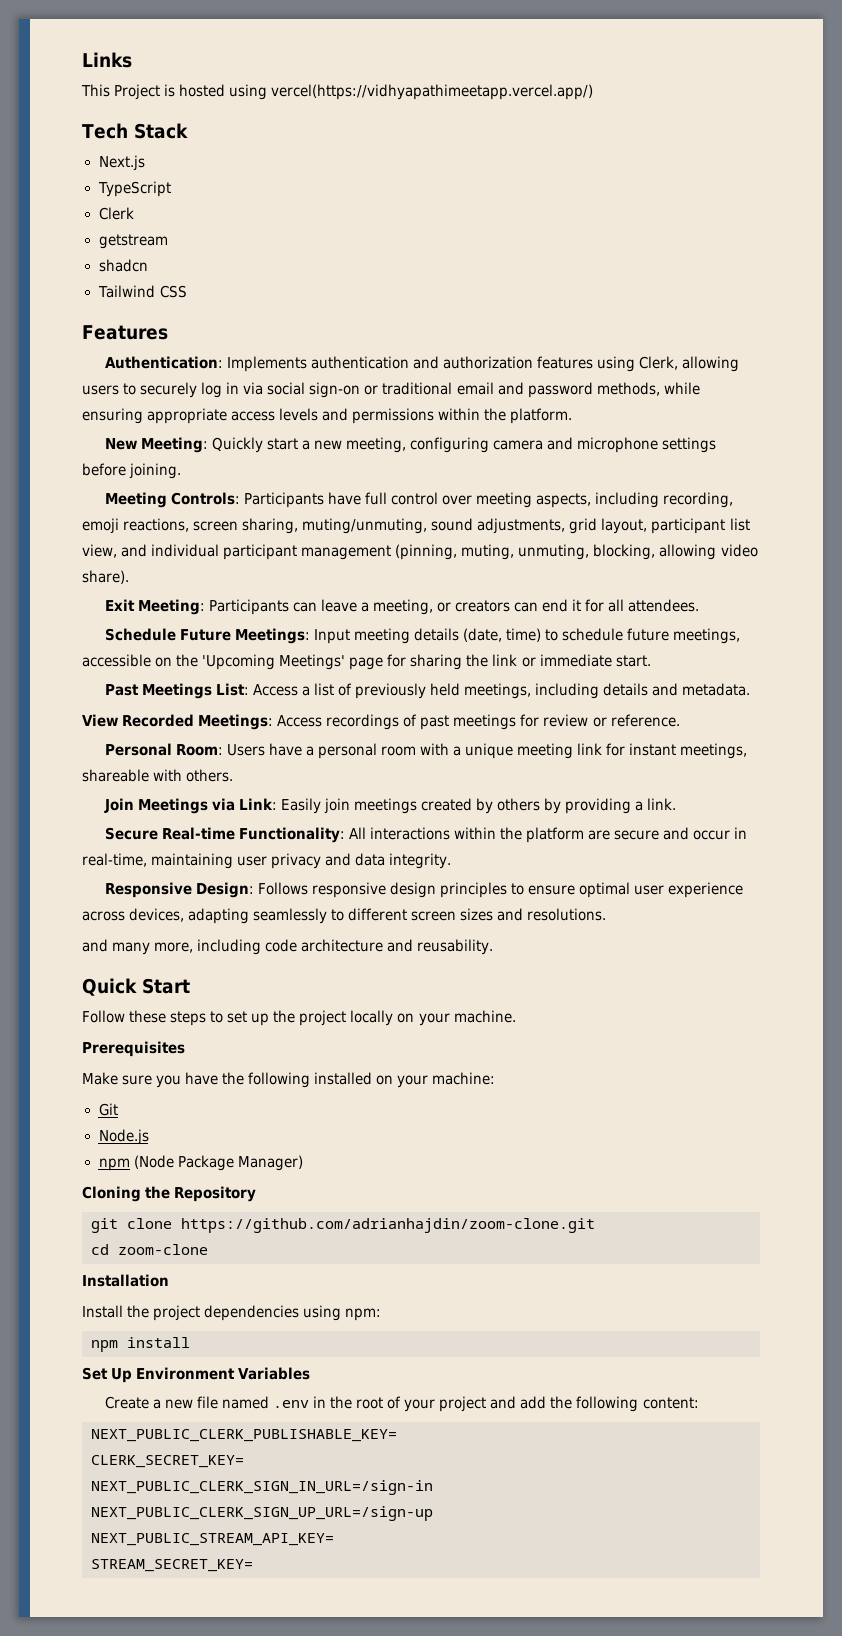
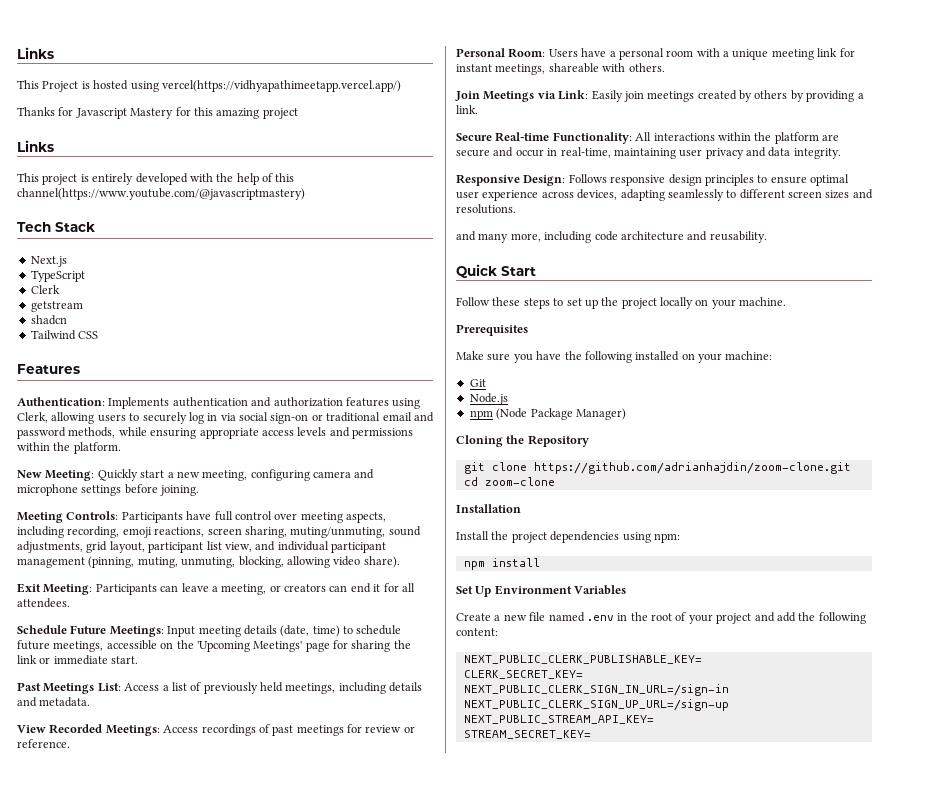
(594, 92) none -> [17,107,298,119] [17,140,54,152] [17,173,295,185] [17,188,305,200] // Thanks for Javascript Mastery for this amazing project // Links // This project is entirely developed with the help of this channel(https://www.youtube.com/@javascriptmastery)

